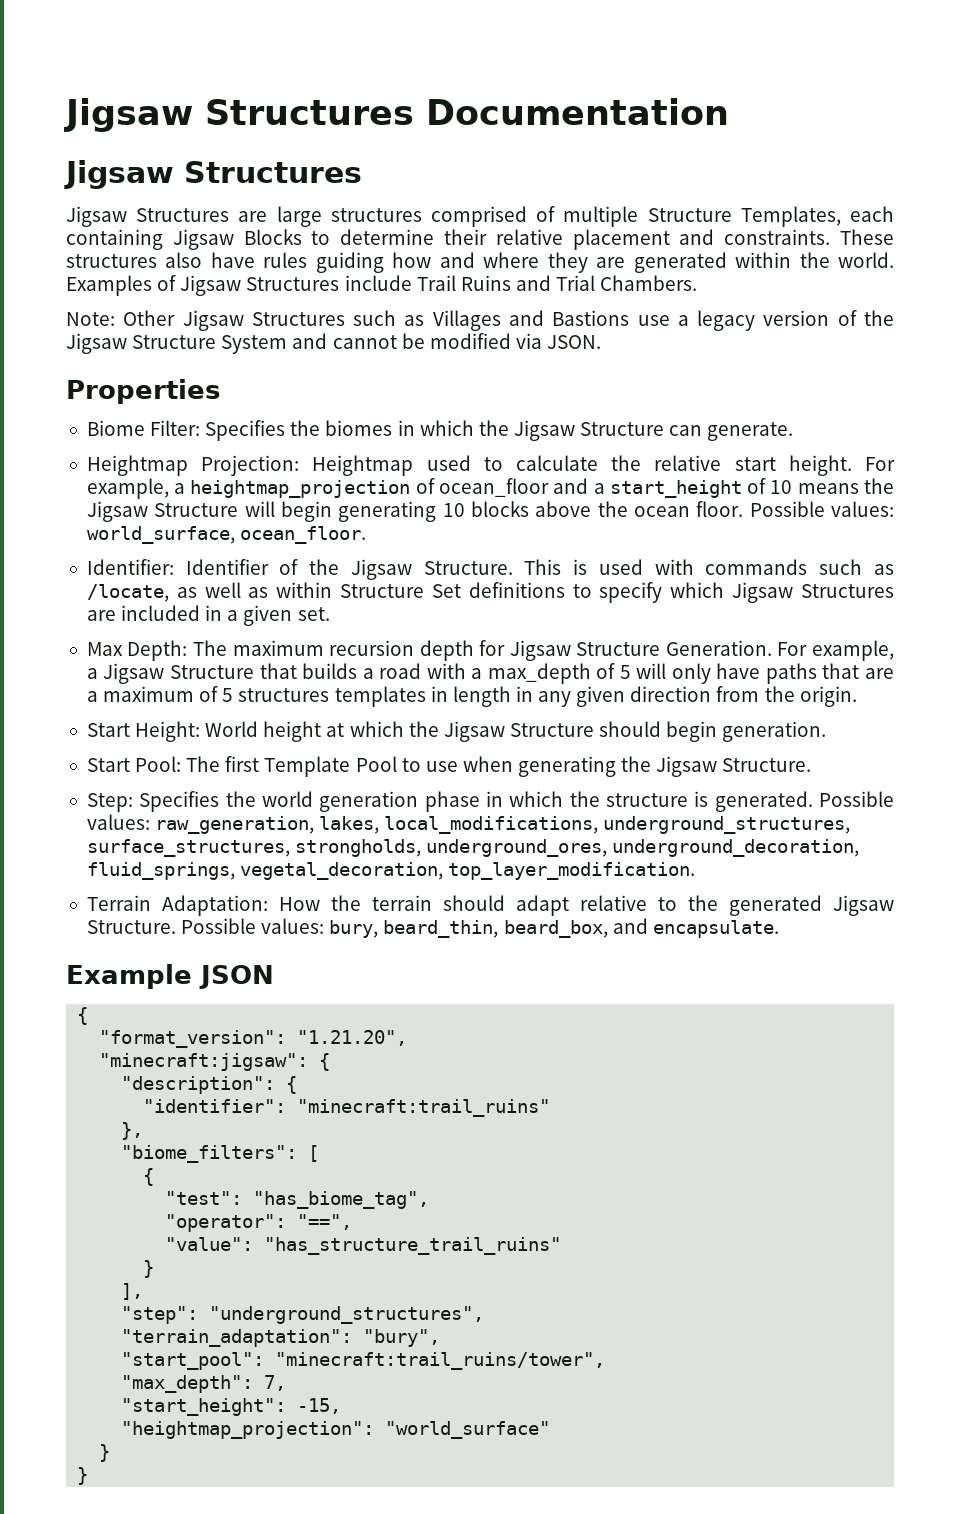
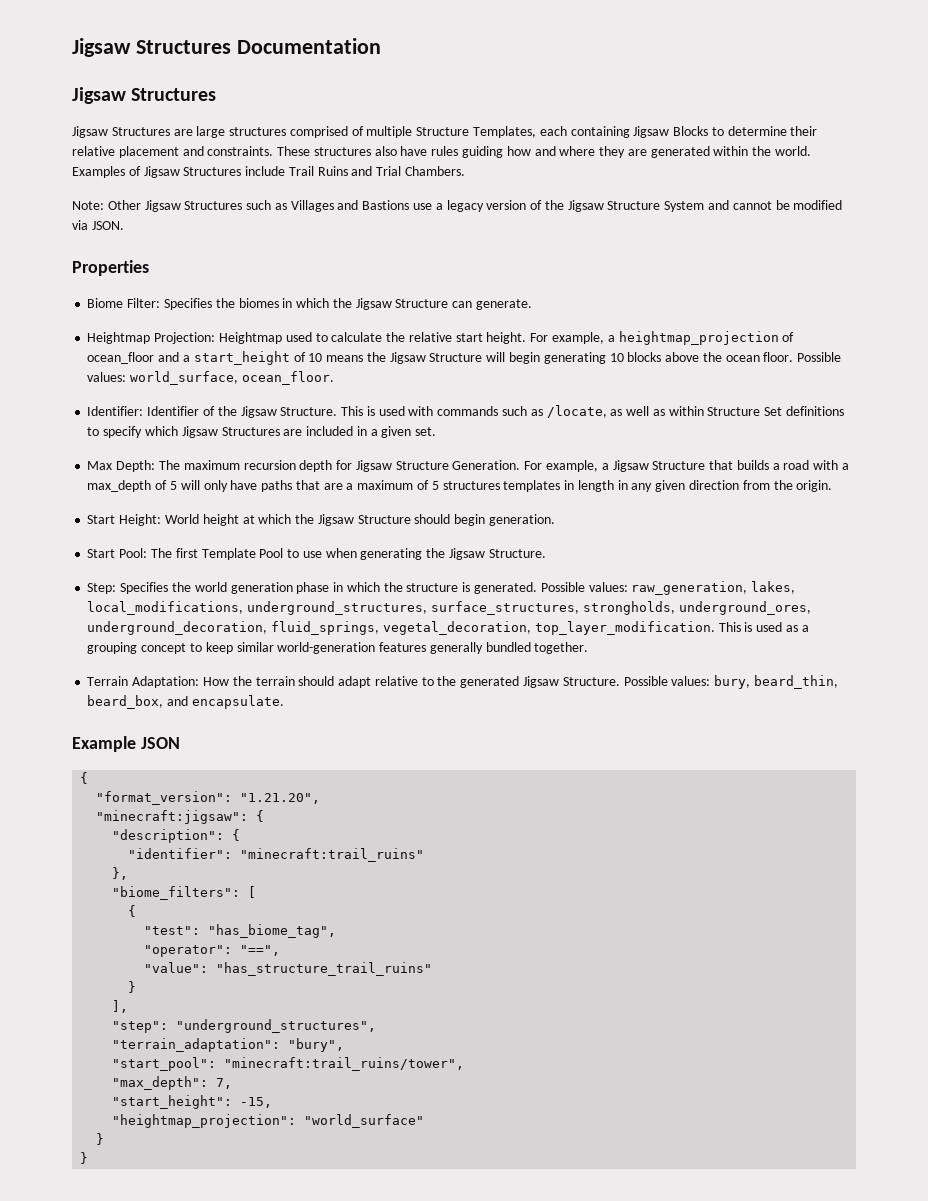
(696, 871) none -> [718,622,809,632] [87,642,589,654] This is used as a grouping concept to keep similar world-generation features generally bundled together.

